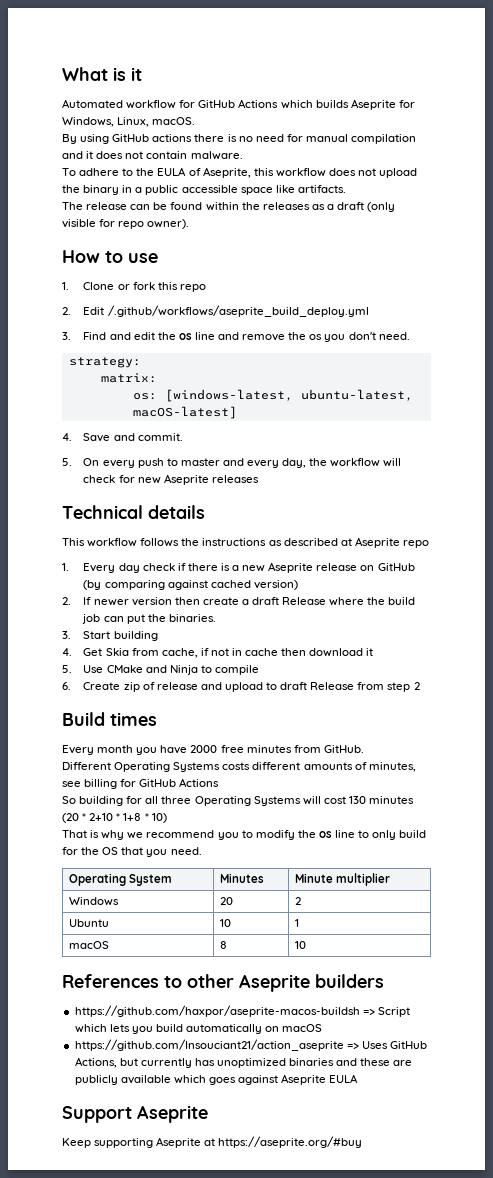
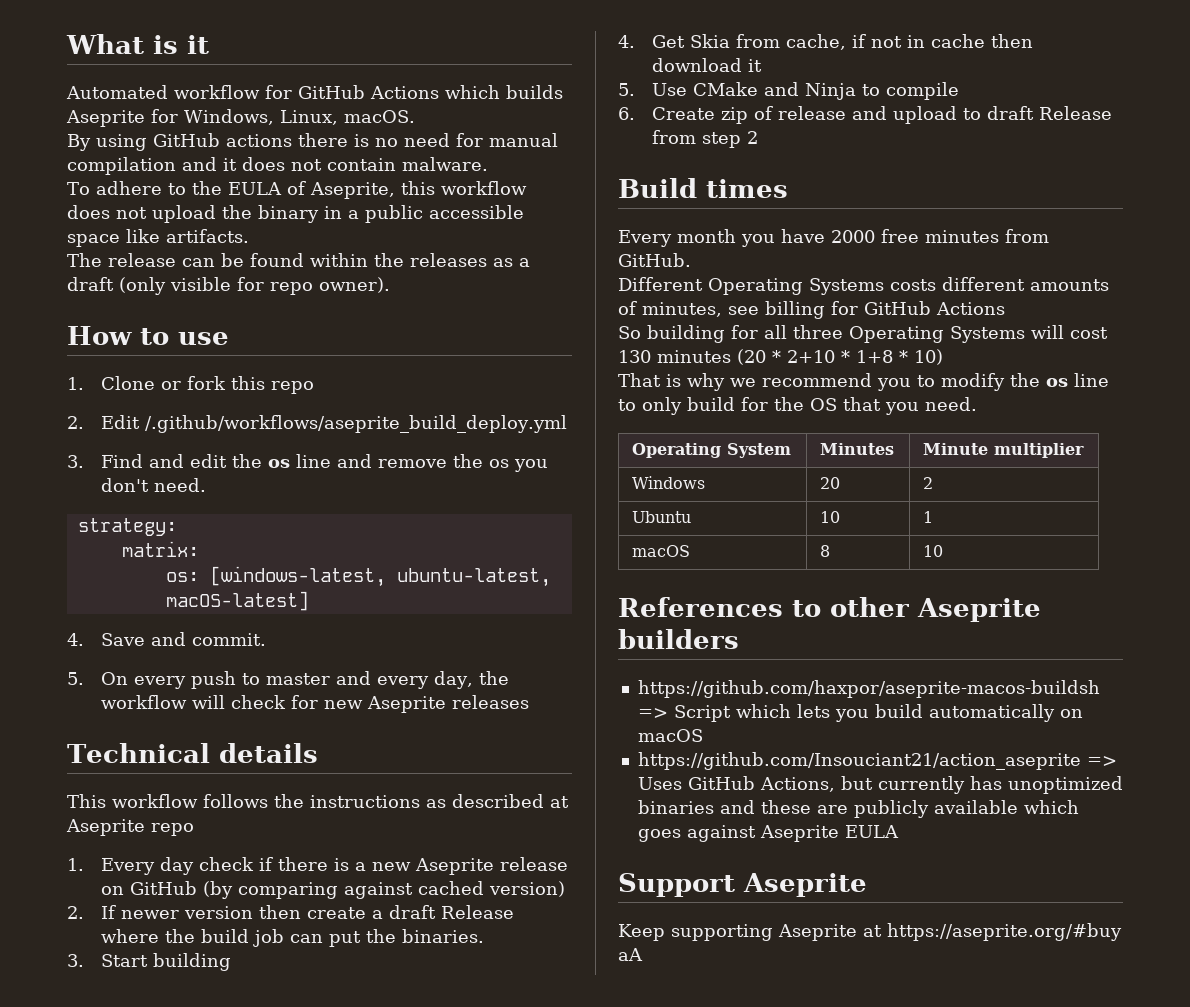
(363, 1142) none -> [618,948,643,961] aA

